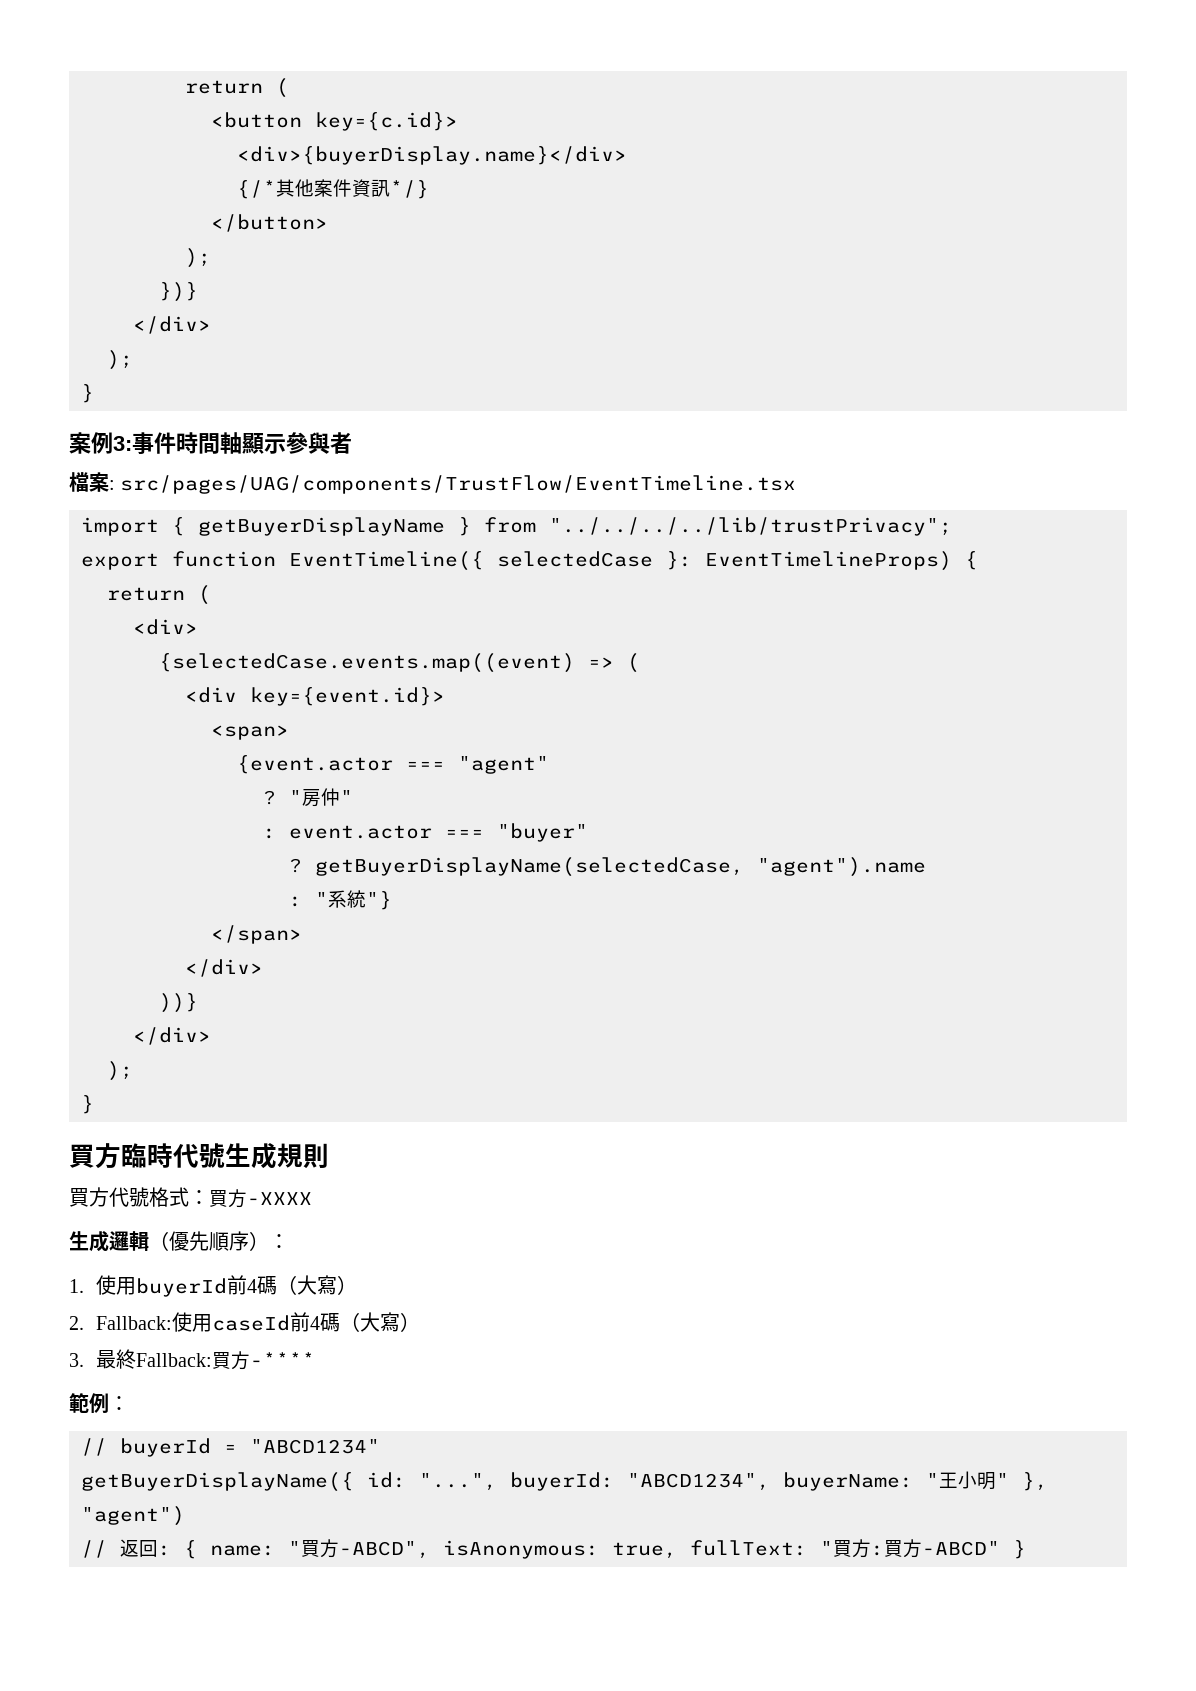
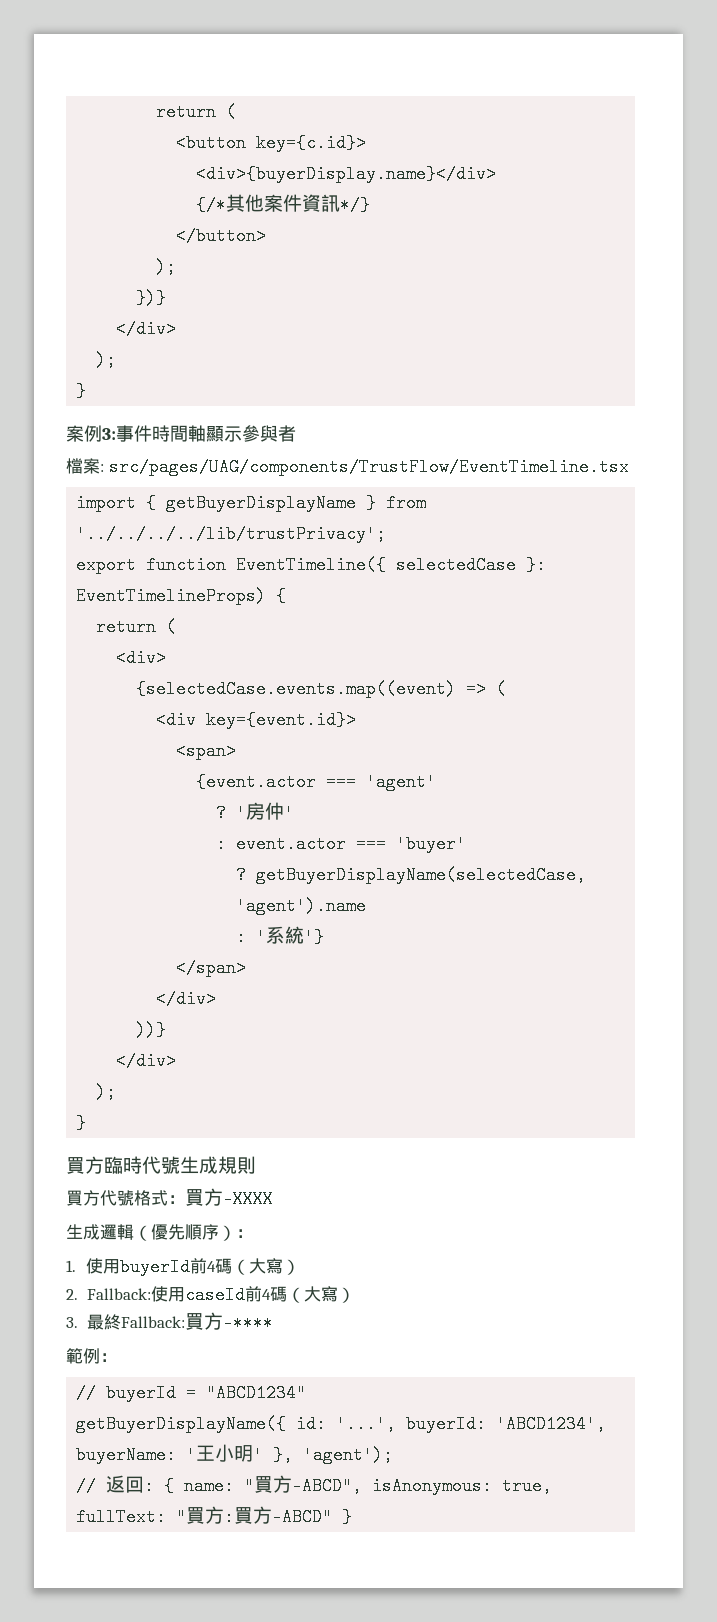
[549,517,952,536] "../../../../lib/trustPrivacy"; -> [76,525,387,543] '../../../../lib/trustPrivacy';
[458,756,549,774] [263,788,353,807] "agent" // ? "房仲" -> [366,773,437,791] [216,802,295,822] 'agent' // ? '房仲'
[497,823,588,842] "buyer" -> [396,835,467,853] 'buyer'
[757,857,926,877] [289,890,392,910] "agent").name // : "系統"} -> [236,897,367,915] [236,926,325,946] 'agent').name // : '系統'}
[419,1471,1048,1491] [81,1506,185,1526] "...", buyerId: "ABCD1234", buyerName: "王小明" }, "agent") -> [336,1415,607,1433] [76,1444,394,1464] '...', buyerId: 'ABCD1234', buyerName: '王小明' }, 'agent');

